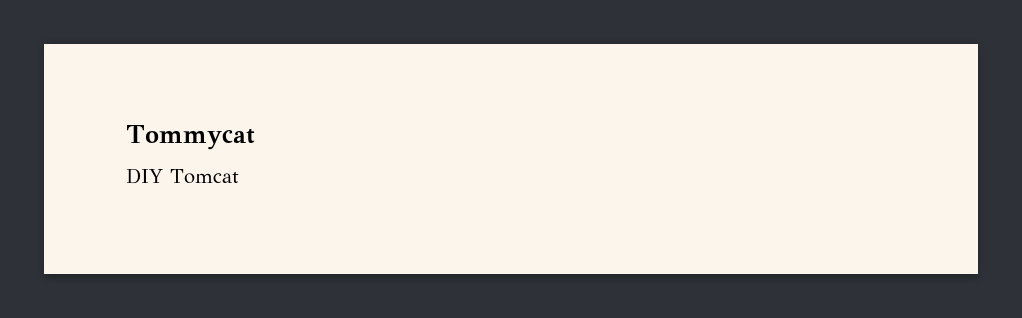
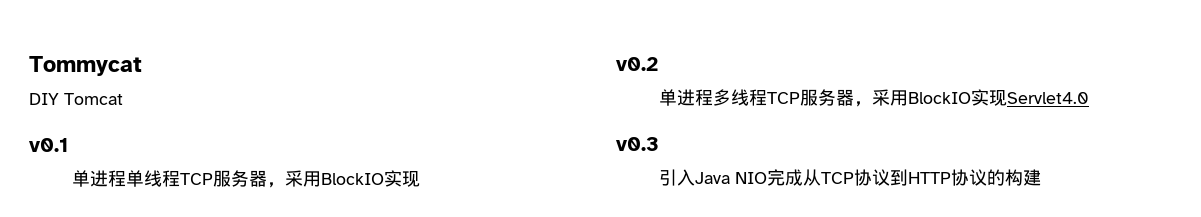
(239, 176) none -> [29,138,68,152] [71,170,420,188] [616,57,658,71] [658,89,1089,107] [616,137,659,151] [658,169,1041,186] // v0.1 // 单进程单线程TCP服务器，采用BlockIO实现 // v0.2 // 单进程多线程TCP服务器，采用BlockIO实现Servlet4.0 // v0.3 // 引入Java NIO完成从TCP协议到HTTP协议的构建

